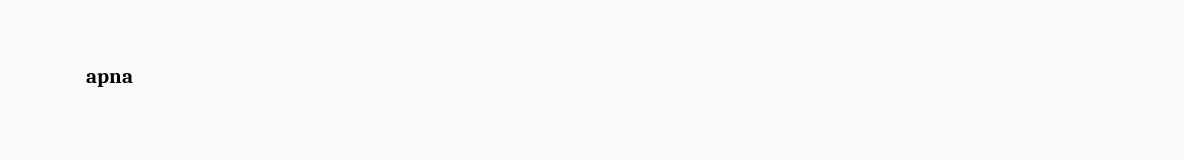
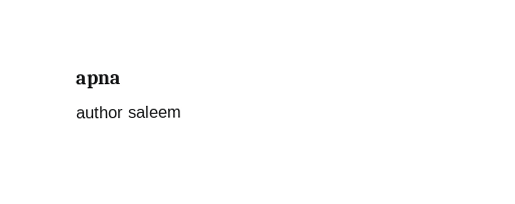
(133, 80) none -> [76,105,182,119] // author saleem

